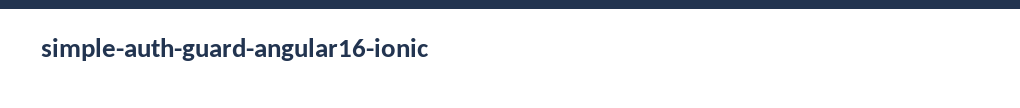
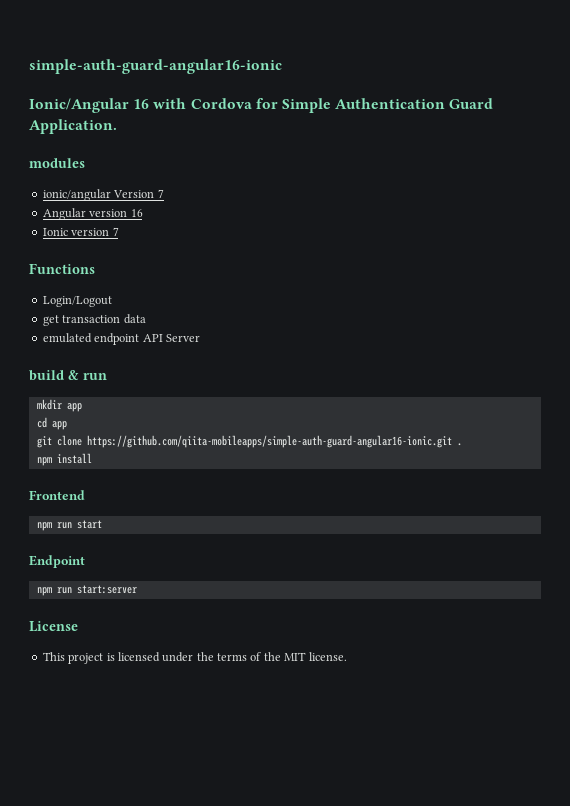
(429, 49) none -> [29,98,494,113] [29,119,117,134] [29,158,85,168] [42,189,164,201] [42,208,143,220] [42,227,119,236] [29,263,95,274] [42,296,112,307] [42,314,146,326] [42,333,200,345] [29,370,107,381] [36,399,82,412] [36,417,67,430] [36,435,462,448] [36,453,92,466] [29,490,85,500] [36,520,102,531] [29,555,85,568] [36,585,137,596] [29,621,78,632] [42,652,347,664] // Ionic/Angular 16 with Cordova for Simple Authentication Guard Application. // modules // ionic/angular Version 7 // Angular version 16 // Ionic version 7 // Functions // Login/Logout // get transaction data // emulated endpoint API Server // build & run // mkdir app // cd app // git clone https://github.com/qiita-mobileapps/simple-auth-guard-angular16-ionic.git . // npm install // Frontend // npm run start // Endpoint // npm run start:server // License // This project is licensed under the terms of the MIT license.

